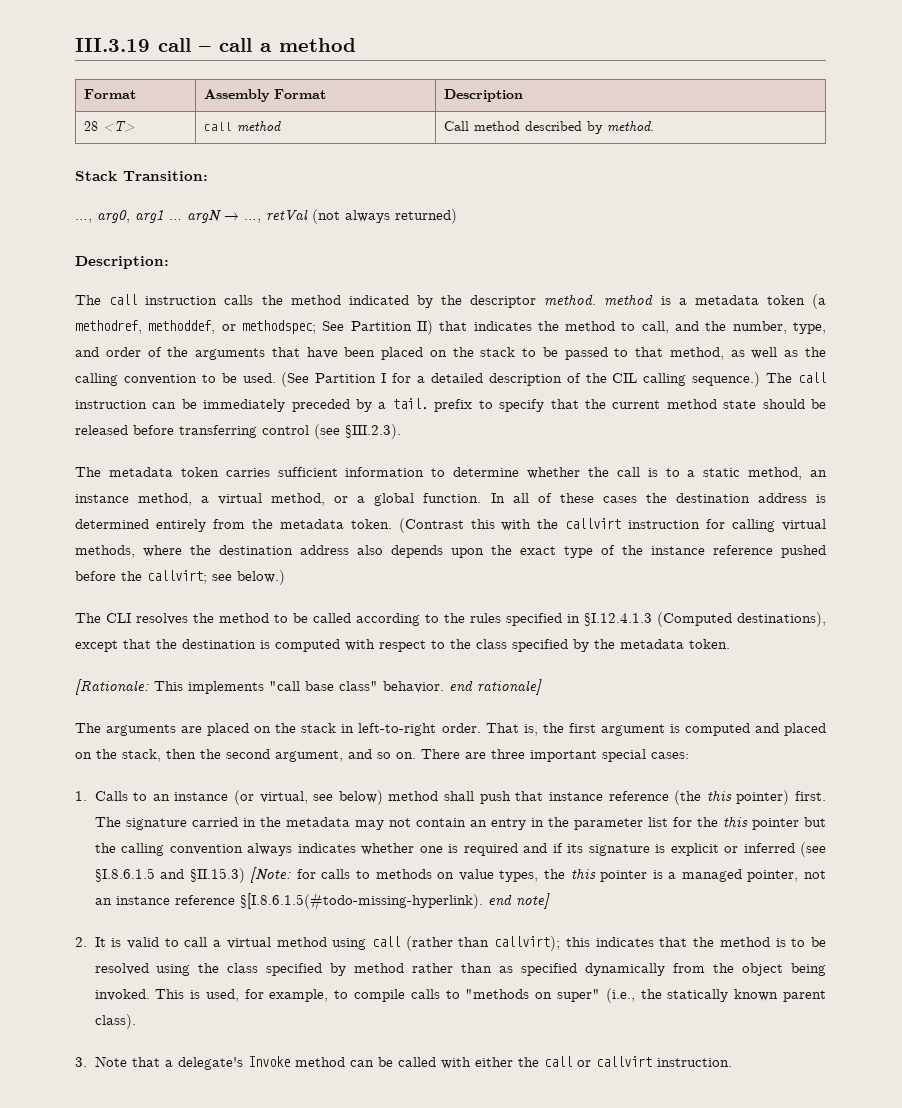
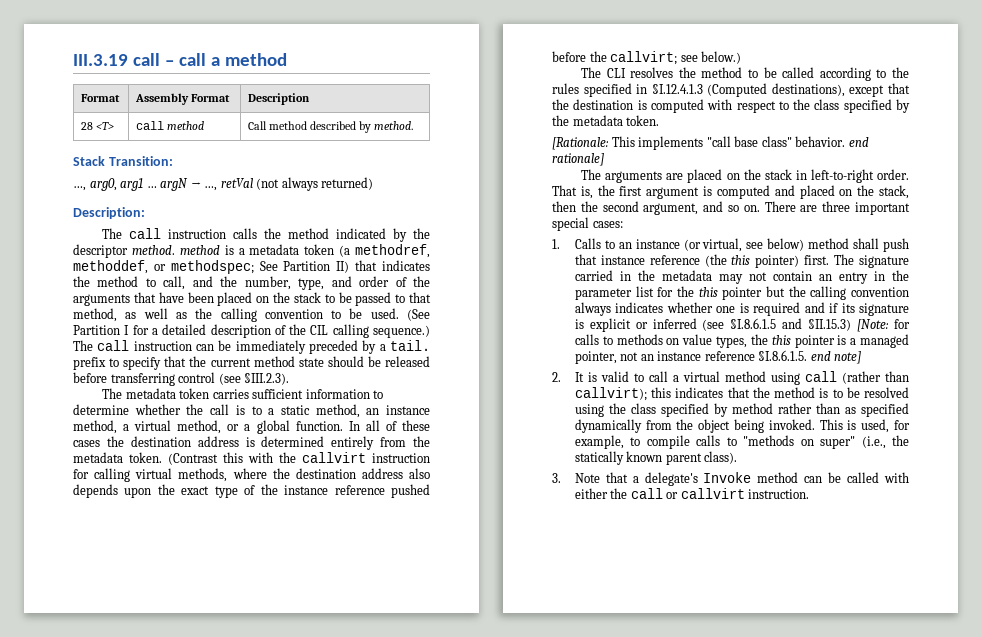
[239,892,483,911] §[I.8.6.1.5(#todo-missing-hyperlink). -> [758,350,808,361] §I.8.6.1.5.

